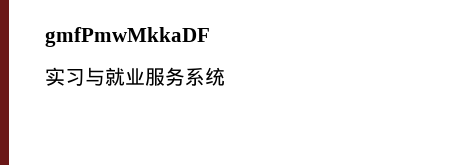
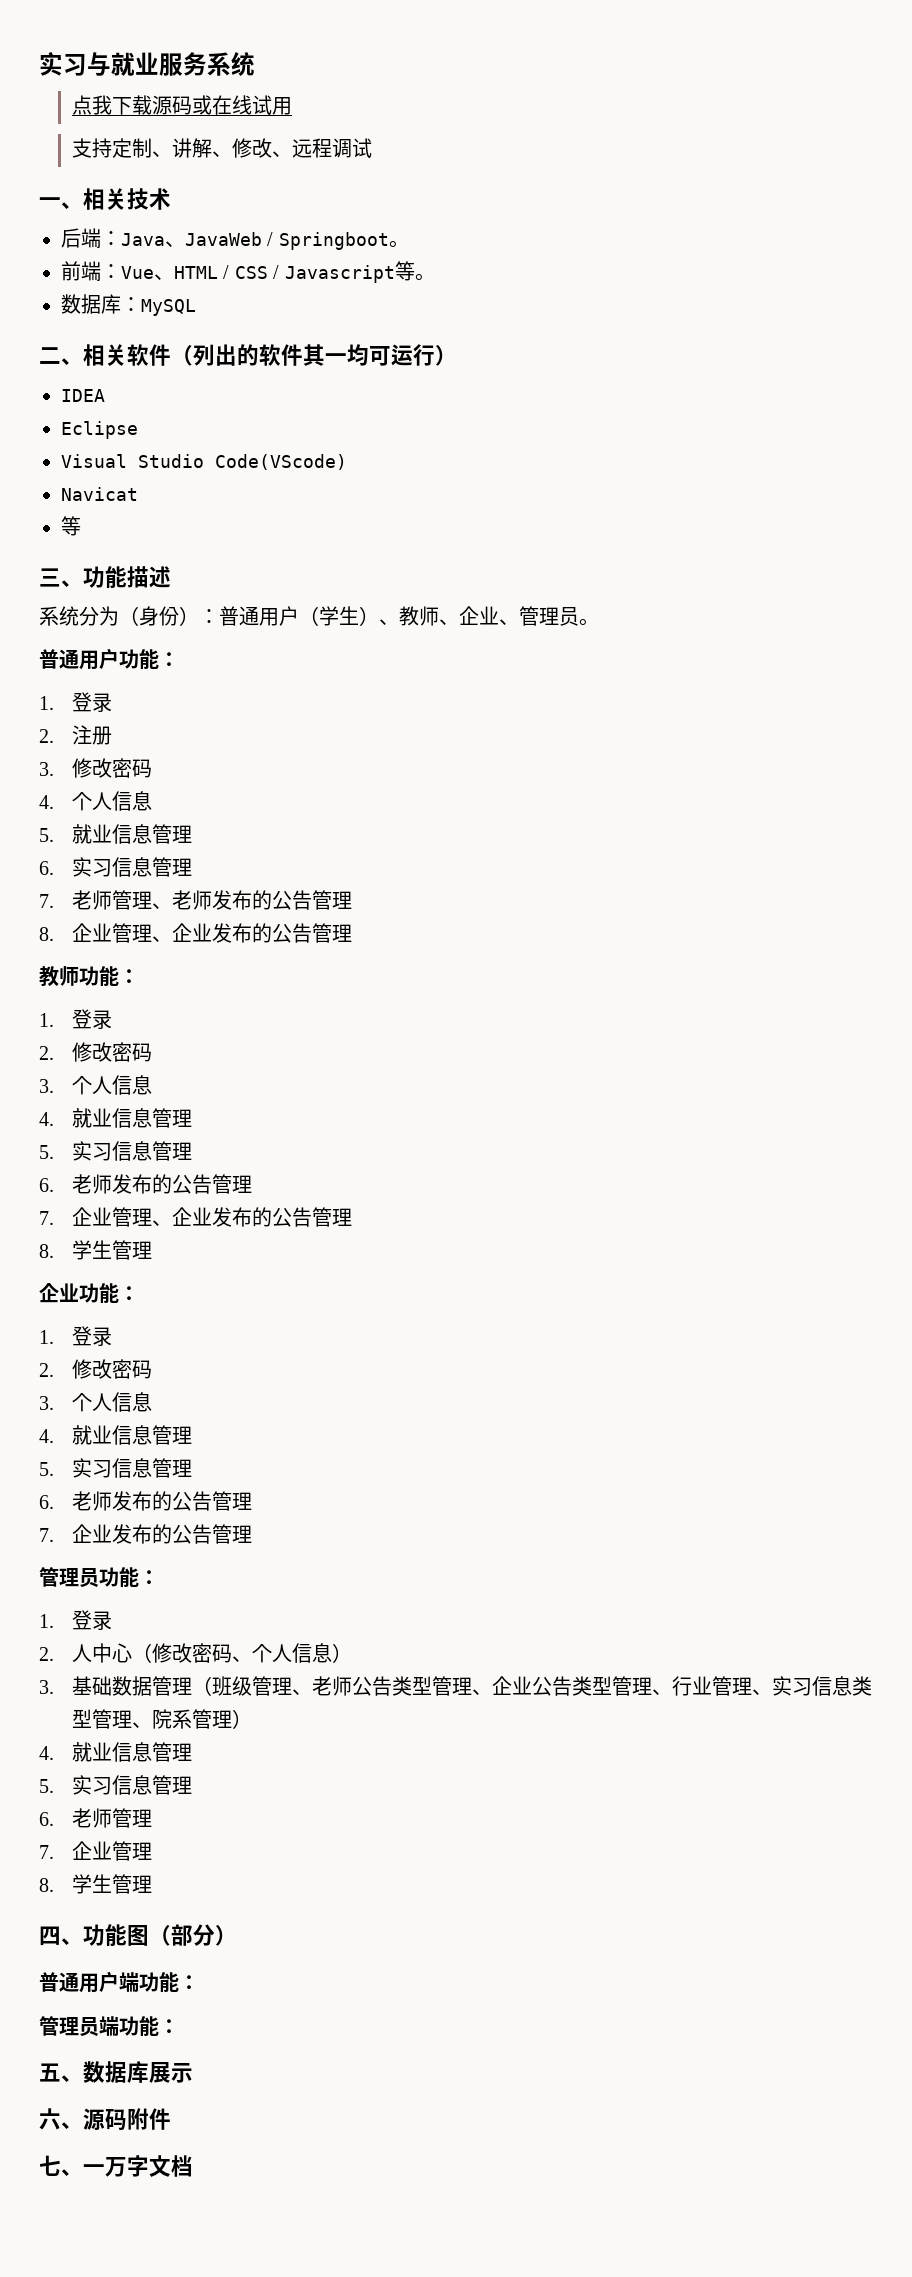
[45,27,210,47] gmfPmwMkkaDF // -> (39, 64) none
(225, 76) none -> [71,95,292,115] [71,138,372,158] [39,188,171,210] [61,228,409,250] [61,261,435,283] [61,294,196,316] [39,344,457,366] [61,389,105,402] [61,421,138,439] [61,454,347,470] [61,487,138,501] [61,516,81,536] [39,566,171,588] [39,606,599,626] [39,648,179,670] [39,692,112,712] [39,725,112,745] [39,758,152,778] [39,791,152,811] [39,824,192,844] [39,857,192,877] [39,890,352,910] [39,923,352,943] [39,966,139,987] [39,1009,112,1029] [39,1042,152,1062] [39,1075,152,1095] [39,1108,192,1128] [39,1141,192,1161] [39,1174,252,1194] [39,1207,352,1227] [39,1240,152,1260] [39,1283,139,1303] [39,1326,112,1346] [39,1359,152,1379] [39,1392,152,1412] [39,1425,192,1445] [39,1458,192,1478] [39,1491,252,1511] [39,1524,252,1544] [39,1567,159,1588] [39,1610,112,1630] [39,1643,352,1663] [39,1676,872,1696] [71,1709,252,1729] [39,1742,192,1762] [39,1775,192,1795] [39,1808,152,1828] [39,1841,152,1861] [39,1874,152,1894] [39,1924,237,1946] [39,1971,199,1993] [39,2016,179,2037] [39,2061,193,2083] [39,2108,171,2131] [39,2155,193,2177] // 点我下载源码或在线试用 // 支持定制、讲解、修改、远程调试 // 一、相关技术 // 后端：Java、JavaWeb / Springboot。 // 前端：Vue、HTML / CSS / Javascript等。 // 数据库：MySQL // 二、相关软件（列出的软件其一均可运行） // IDEA // Eclipse // Visual Studio Code(VScode) // Navicat // 等 // 三、功能描述 // 系统分为（身份）：普通用户（学生）、教师、企业、管理员。 // 普通用户功能： // 1.登录 // 2.注册 // 3.修改密码 // 4.个人信息 // 5.就业信息管理 // 6.实习信息管理 // 7.老师管理、老师发布的公告管理 // 8.企业管理、企业发布的公告管理 // 教师功能： // 1.登录 // 2.修改密码 // 3.个人信息 // 4.就业信息管理 // 5.实习信息管理 // 6.老师发布的公告管理 // 7.企业管理、企业发布的公告管理 // 8.学生管理 // 企业功能： // 1.登录 // 2.修改密码 // 3.个人信息 // 4.就业信息管理 // 5.实习信息管理 // 6.老师发布的公告管理 // 7.企业发布的公告管理 // 管理员功能： // 1.登录 // 2.人中心（修改密码、个人信息） // 3.基础数据管理（班级管理、老师公告类型管理、企业公告类型管理、行业管理、实习信息类型管理、院系管理） // 4.就业信息管理 // 5.实习信息管理 // 6.老师管理 // 7.企业管理 // 8.学生管理 // 四、功能图（部分） // 普通用户端功能： // 管理员端功能： // 五、数据库展示 // 六、源码附件 // 七、一万字文档

